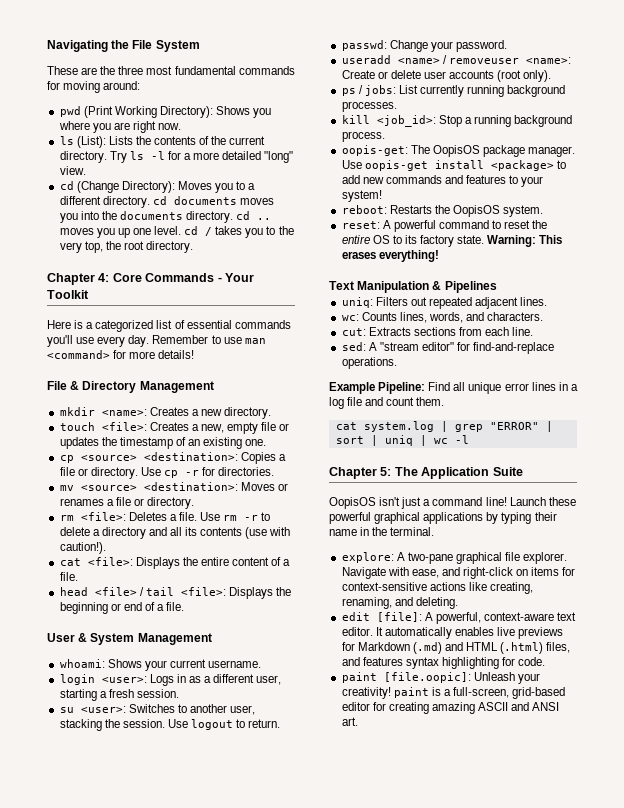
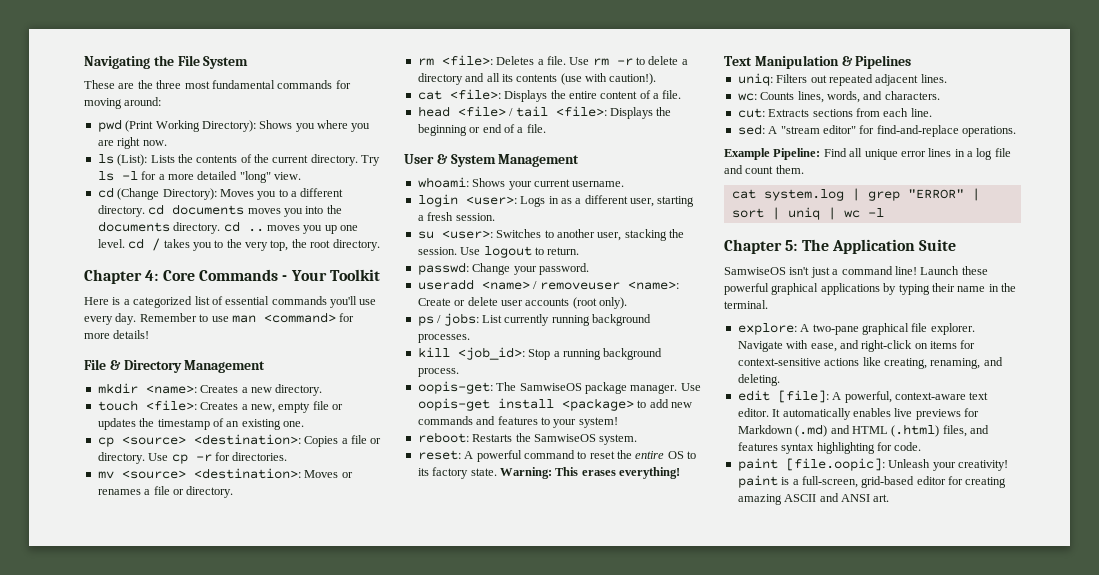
[432,145,480,157] OopisOS -> [519,383,582,391] SamwiseOS
[452,205,500,217] OopisOS -> [533,434,596,442] SamwiseOS
[329,497,376,509] OopisOS -> [724,267,786,275] SamwiseOS

